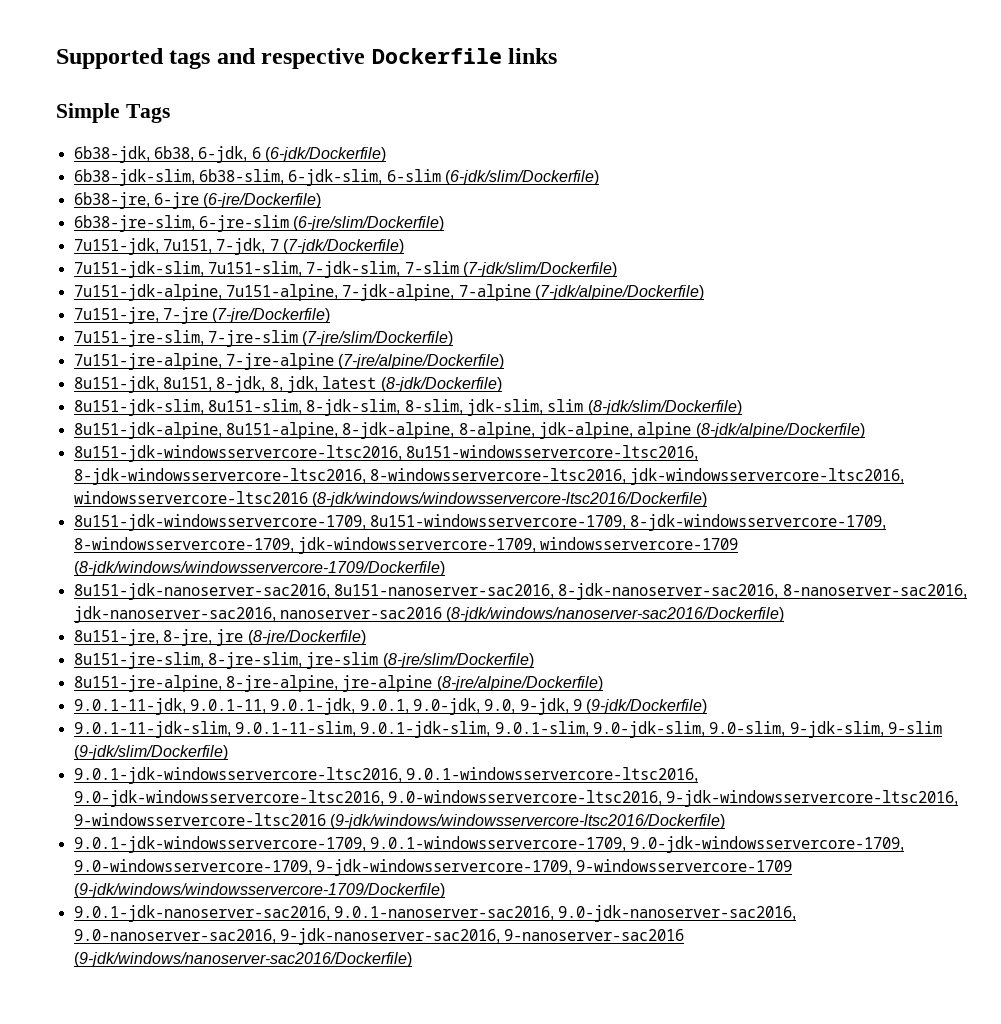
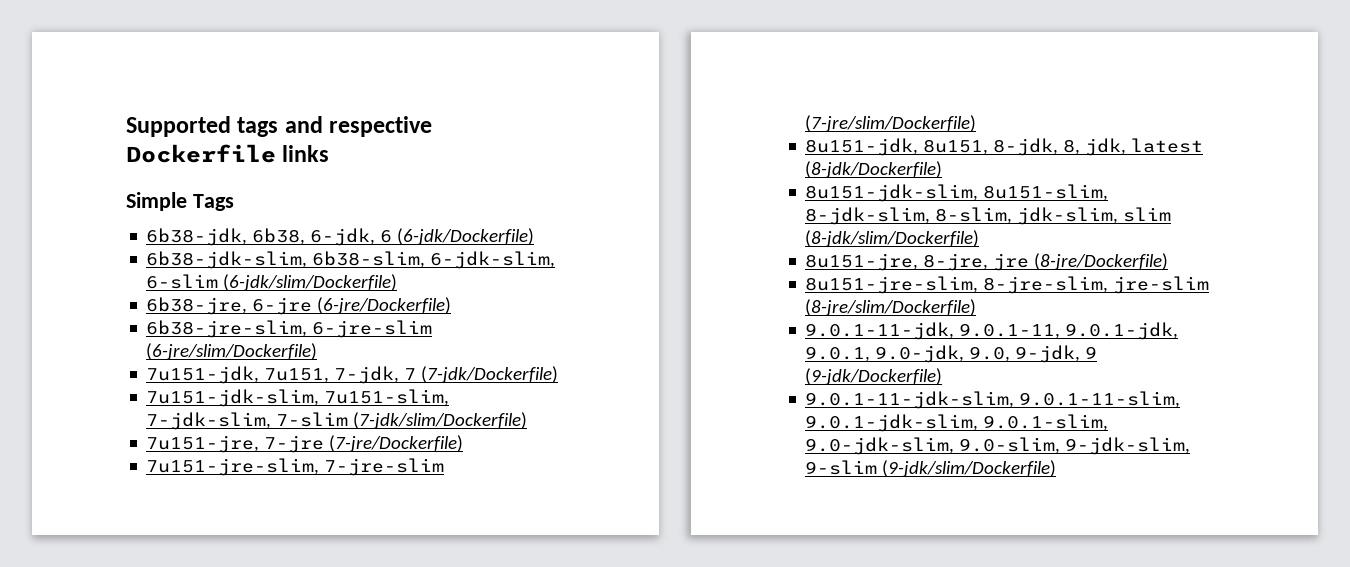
[73,284,704,301] // 7u151-jdk-alpine, 7u151-alpine, 7-jdk-alpine, 7-alpine (7-jdk/alpine/Dockerfile) -> (528, 420) none
[73,353,505,370] // 7u151-jre-alpine, 7-jre-alpine (7-jre/alpine/Dockerfile) -> (977, 123) none
[73,422,865,439] [73,445,698,462] [73,468,905,485] [73,491,707,507] [73,514,887,531] [73,537,739,554] [73,561,445,576] [73,583,967,600] [73,606,785,623] // 8u151-jdk-alpine, 8u151-alpine, 8-jdk-alpine, 8-alpine, jdk-alpine, alpine (8-jdk/alpine/Dockerfile) // 8u151-jdk-windowsservercore-ltsc2016, 8u151-windowsservercore-ltsc2016, 8-jdk-windowsservercore-ltsc2016, 8-windowsservercore-ltsc2016, jdk-windowsservercore-ltsc2016, windowsservercore-ltsc2016 (8-jdk/windows/windowsservercore-ltsc2016/Dockerfile) // 8u151-jdk-windowsservercore-1709, 8u151-windowsservercore-1709, 8-jdk-windowsservercore-1709, 8-windowsservercore-1709, jdk-windowsservercore-1709, windowsservercore-1709 (8-jdk/windows/windowsservercore-1709/Dockerfile) // 8u151-jdk-nanoserver-sac2016, 8u151-nanoserver-sac2016, 8-jdk-nanoserver-sac2016, 8-nanoserver-sac2016, jdk-nanoserver-sac2016, nanoserver-sac2016 (8-jdk/windows/nanoserver-sac2016/Dockerfile) -> (980, 238) none
[73,675,603,692] // 8u151-jre-alpine, 8-jre-alpine, jre-alpine (8-jre/alpine/Dockerfile) -> (977, 307) none
[73,767,698,784] [73,790,959,807] [73,813,725,829] [73,836,905,853] [73,859,793,876] [73,883,445,898] [73,905,797,922] [73,928,685,945] [73,952,412,967] // 9.0.1-jdk-windowsservercore-ltsc2016, 9.0.1-windowsservercore-ltsc2016, 9.0-jdk-windowsservercore-ltsc2016, 9.0-windowsservercore-ltsc2016, 9-jdk-windowsservercore-ltsc2016, 9-windowsservercore-ltsc2016 (9-jdk/windows/windowsservercore-ltsc2016/Dockerfile) // 9.0.1-jdk-windowsservercore-1709, 9.0.1-windowsservercore-1709, 9.0-jdk-windowsservercore-1709, 9.0-windowsservercore-1709, 9-jdk-windowsservercore-1709, 9-windowsservercore-1709 (9-jdk/windows/windowsservercore-1709/Dockerfile) // 9.0.1-jdk-nanoserver-sac2016, 9.0.1-nanoserver-sac2016, 9.0-jdk-nanoserver-sac2016, 9.0-nanoserver-sac2016, 9-jdk-nanoserver-sac2016, 9-nanoserver-sac2016 (9-jdk/windows/nanoserver-sac2016/Dockerfile) -> (1057, 468) none

